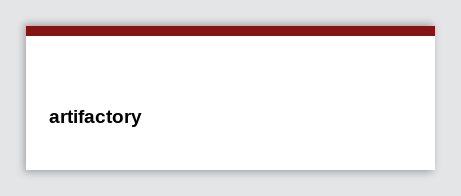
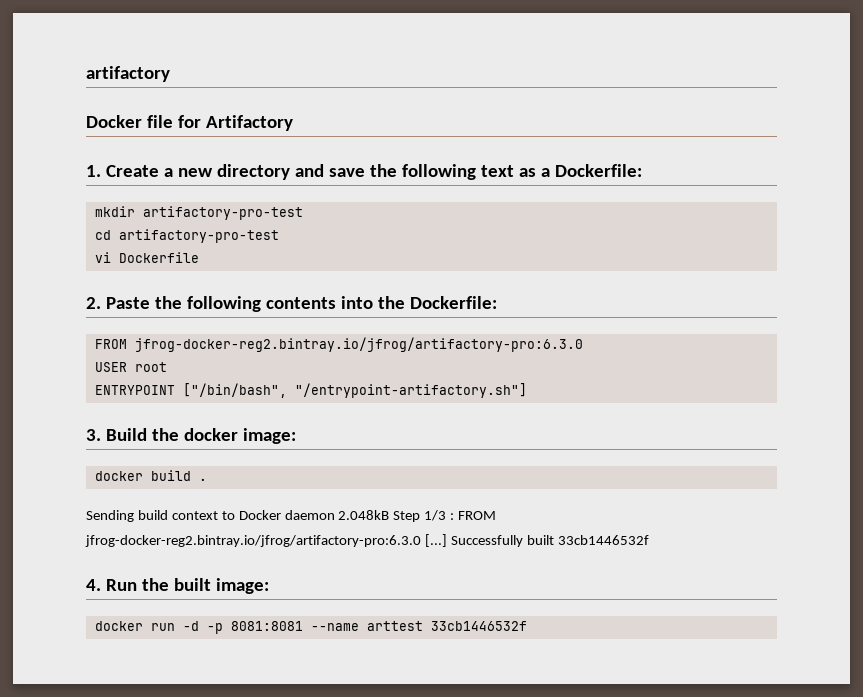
(142, 118) none -> [86,115,293,131] [86,164,642,180] [94,206,303,220] [94,229,279,243] [94,252,199,263] [86,296,497,312] [94,337,583,352] [94,362,167,372] [94,383,527,398] [86,428,296,444] [94,470,207,481] [86,510,497,522] [85,534,649,547] [86,578,269,594] [94,621,527,634] // Docker file for Artifactory // 1. Create a new directory and save the following text as a Dockerfile: // mkdir artifactory-pro-test // cd artifactory-pro-test // vi Dockerfile // 2. Paste the following contents into the Dockerfile: // FROM jfrog-docker-reg2.bintray.io/jfrog/artifactory-pro:6.3.0 // USER root // ENTRYPOINT ["/bin/bash", "/entrypoint-artifactory.sh"] // 3. Build the docker image: // docker build . // Sending build context to Docker daemon 2.048kB Step 1/3 : FROM jfrog-docker-reg2.bintray.io/jfrog/artifactory-pro:6.3.0 [...] Successfully built 33cb1446532f // 4. Run the built image: // docker run -d -p 8081:8081 --name arttest 33cb1446532f

